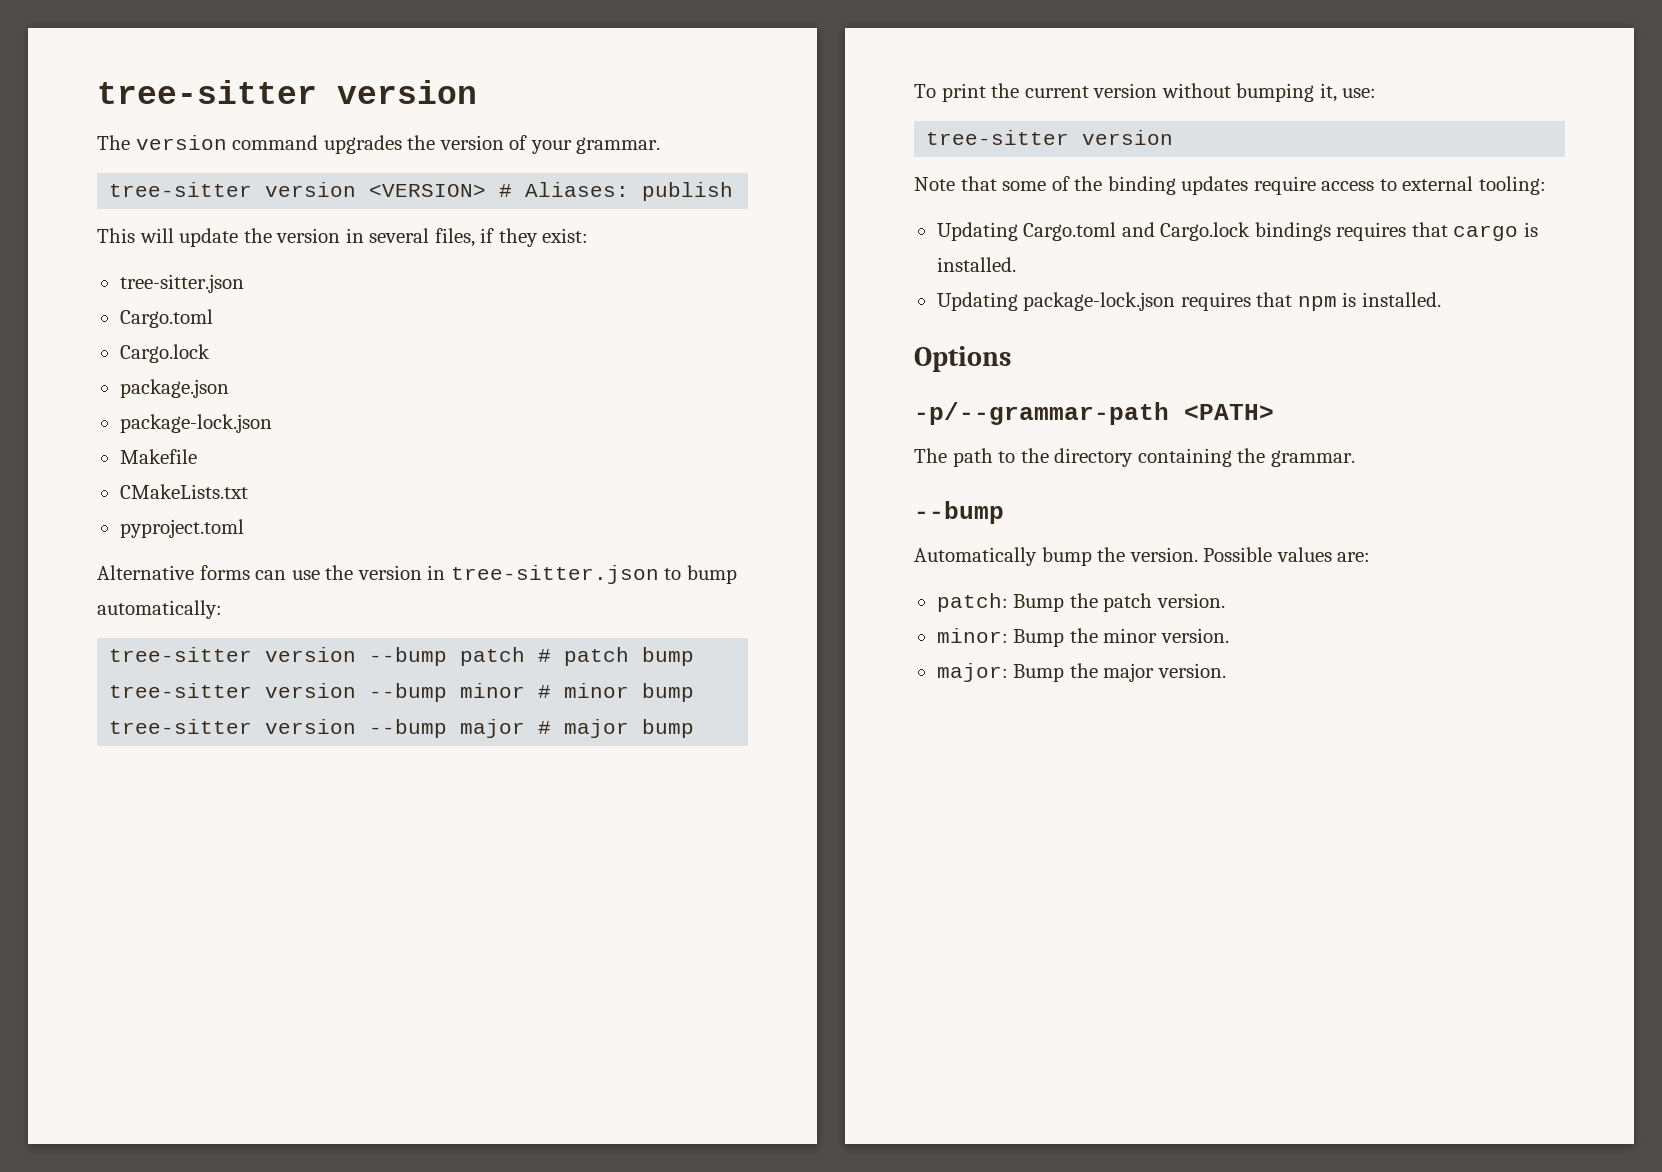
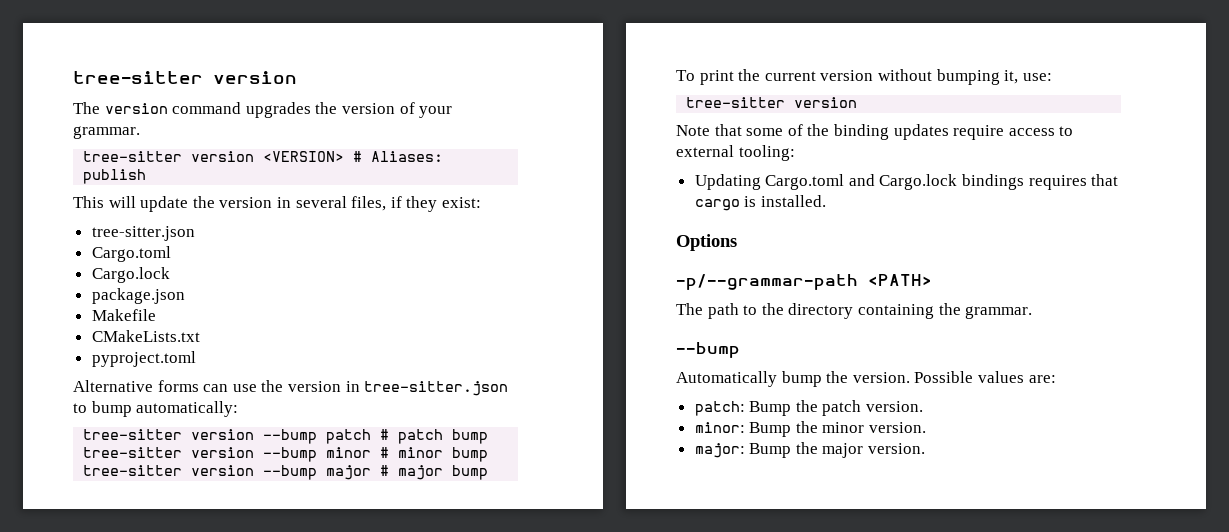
[119,414,272,433] // package-lock.json -> (185, 296) none
[936,292,1441,311] // Updating package-lock.json requires that npm is installed. -> (826, 201) none

